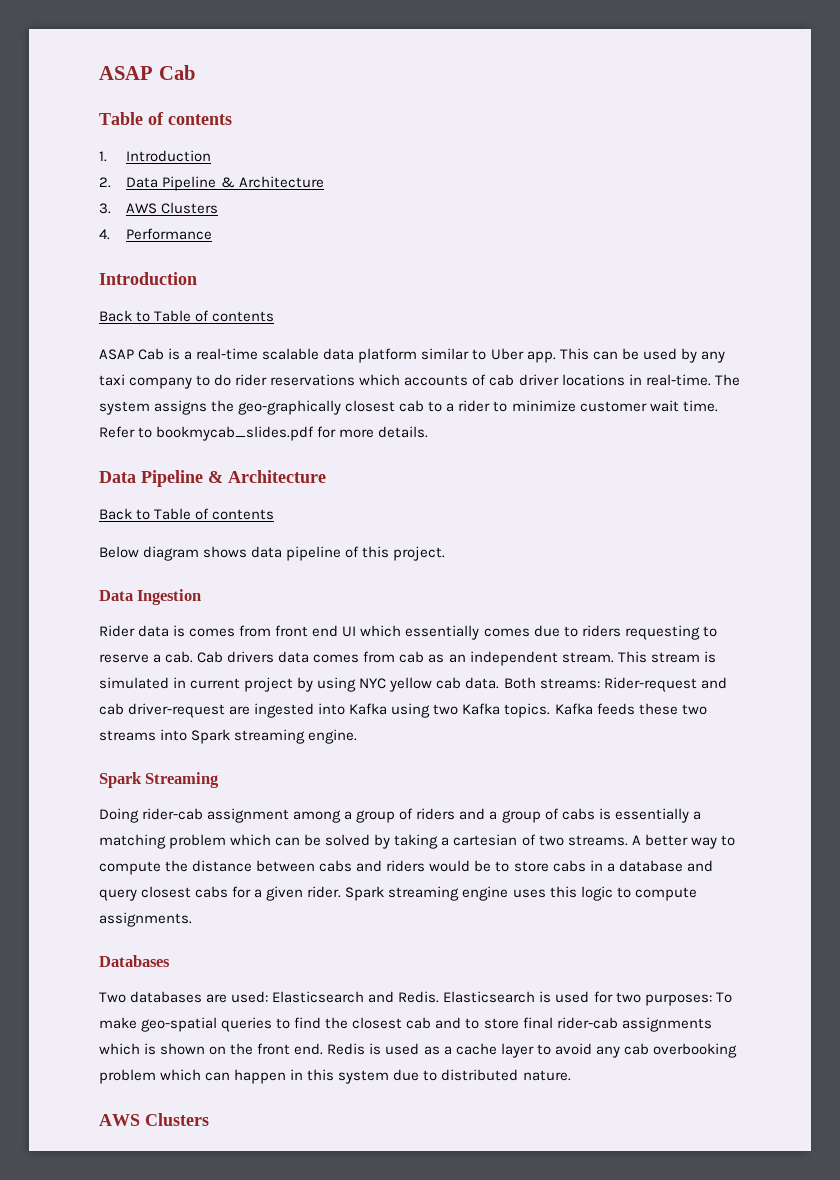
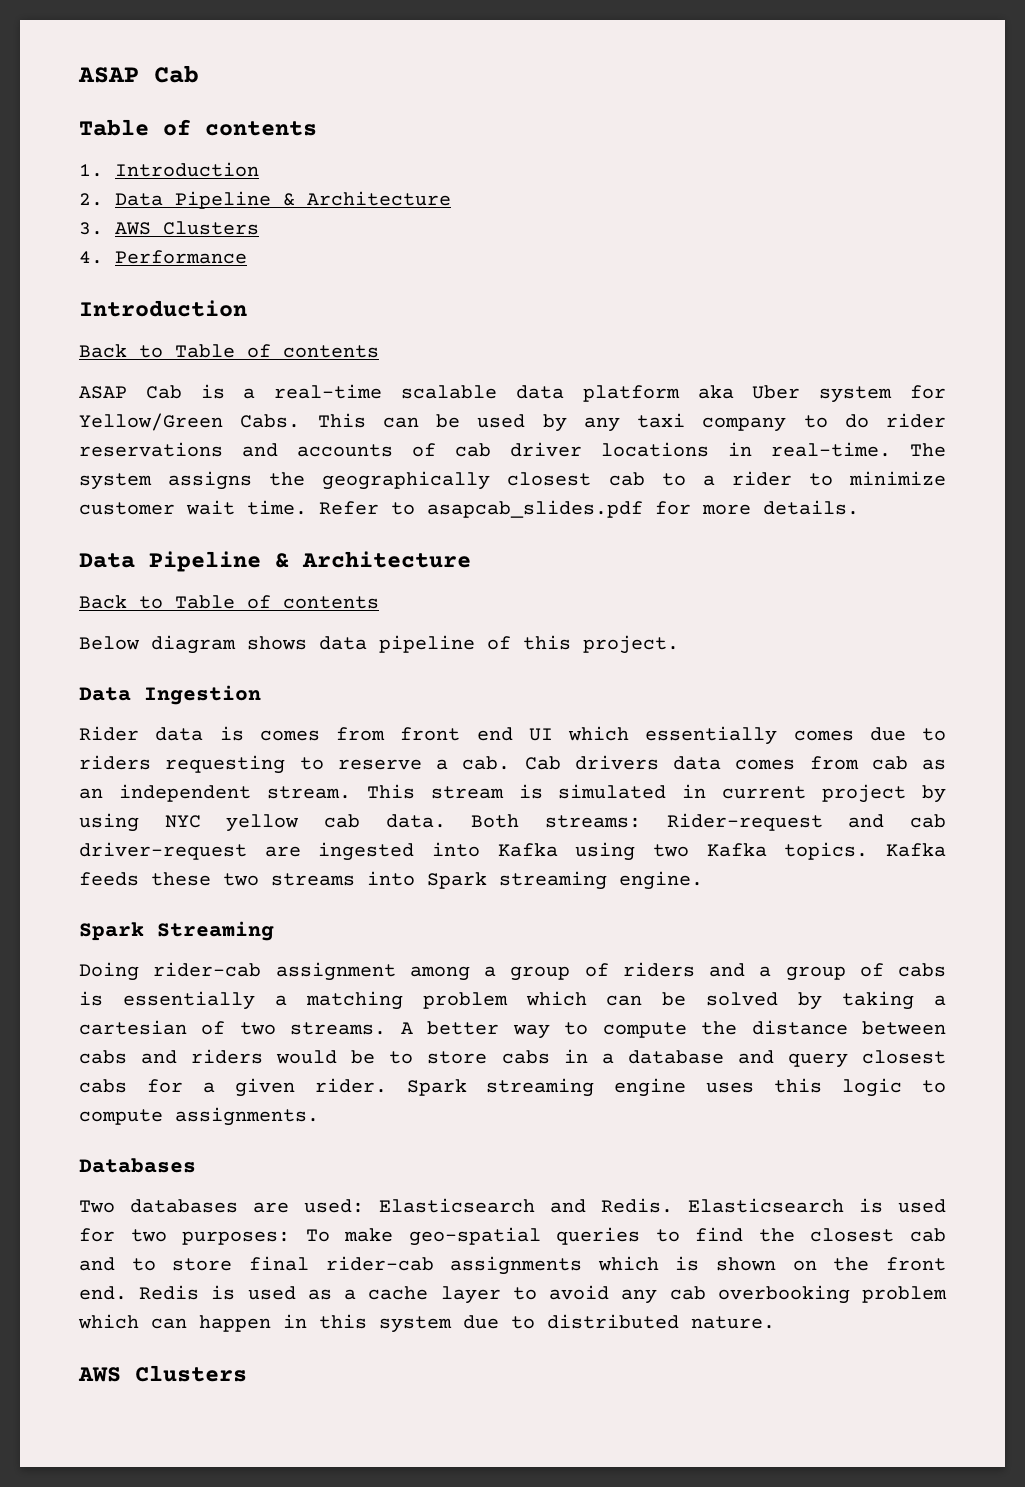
[421,348,556,363] similar to Uber app. -> [697,385,947,403] [79,413,301,431] aka Uber system for Yellow/Green Cabs.
[359,374,401,386] which -> [242,443,278,457] and
[238,400,342,415] geo-graphically -> [322,471,491,490] geographically
[156,426,315,441] bookmycab_slides.pdf -> [427,500,643,518] asapcab_slides.pdf

